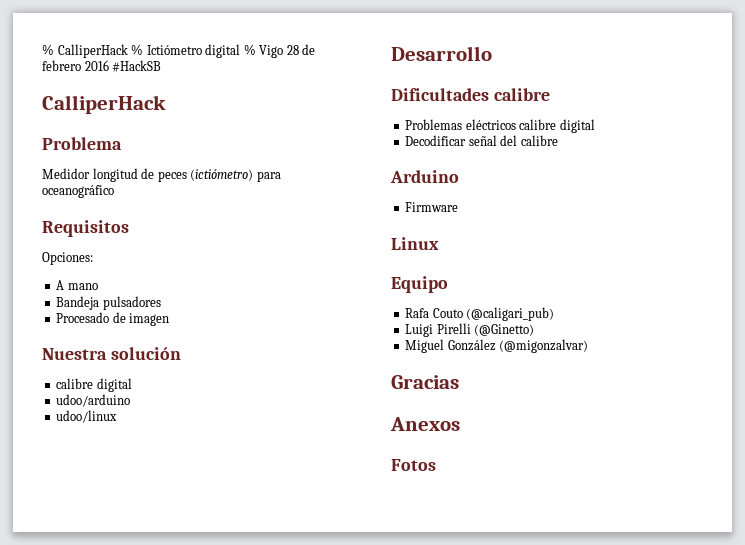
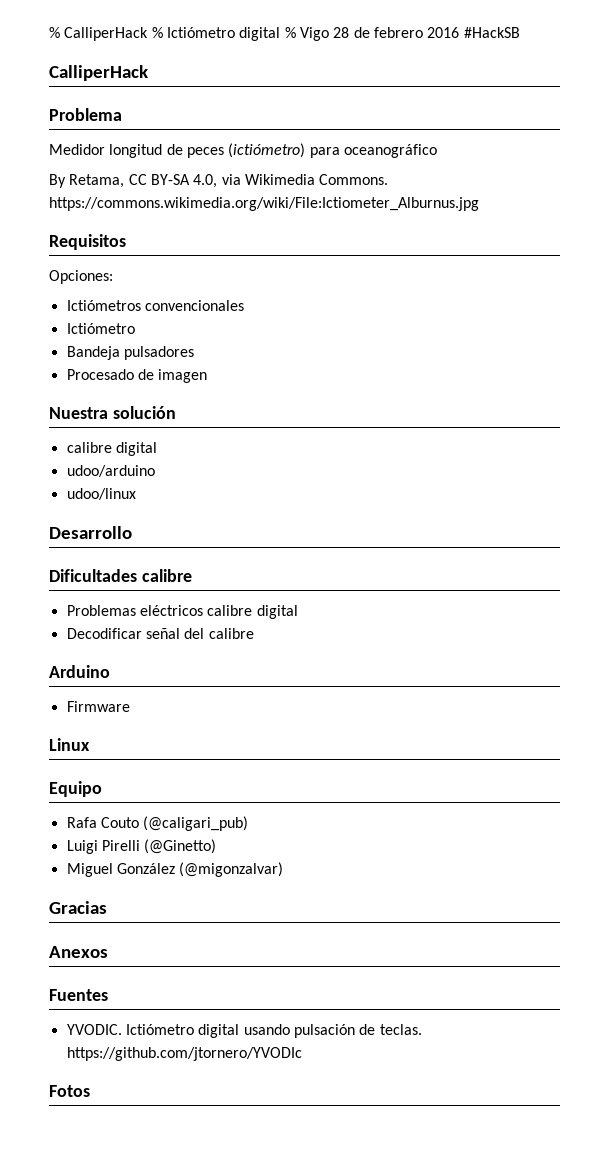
(114, 191) none -> [49,174,389,188] [49,197,479,211] // By Retama, CC BY-SA 4.0, via Wikimedia Commons. https://commons.wikimedia.org/wiki/File:Ictiometer_Alburnus.jpg
[56,280,98,290] A mano -> [66,300,244,311] [66,323,135,334] Ictiómetros convencionales // Ictiómetro
(460, 424) none -> [49,989,108,1001] [66,1024,422,1038] [66,1047,302,1061] // Fuentes // YVODIC. Ictiómetro digital usando pulsación de teclas. https://github.com/jtornero/YVODIc

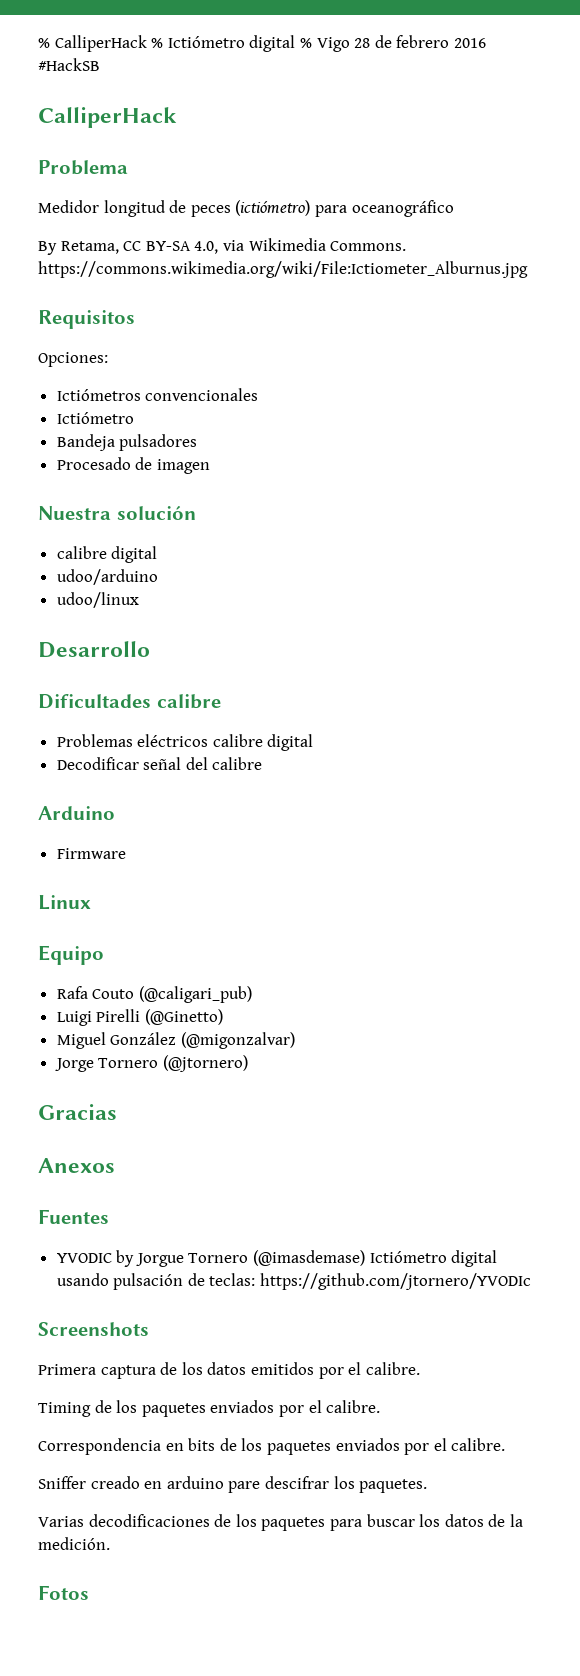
(284, 869) none -> [54,1055,248,1072] // Jorge Tornero (@jtornero)
[66,1024,122,1035] YVODIC. -> [56,1250,366,1267] YVODIC by Jorgue Tornero (@imasdemase)
[379,1024,422,1035] teclas. -> [209,1273,256,1286] teclas:
(302, 1054) none -> [38,1322,149,1336] [38,1362,420,1379] [38,1400,381,1417] [38,1438,506,1455] [38,1476,428,1493] [38,1514,523,1531] [38,1537,110,1550] // Screenshots // Primera captura de los datos emitidos por el calibre. // Timing de los paquetes enviados por el calibre. // Correspondencia en bits de los paquetes enviados por el calibre. // Sniffer creado en arduino pare descifrar los paquetes. // Varias decodificaciones de los paquetes para buscar los datos de la medición.

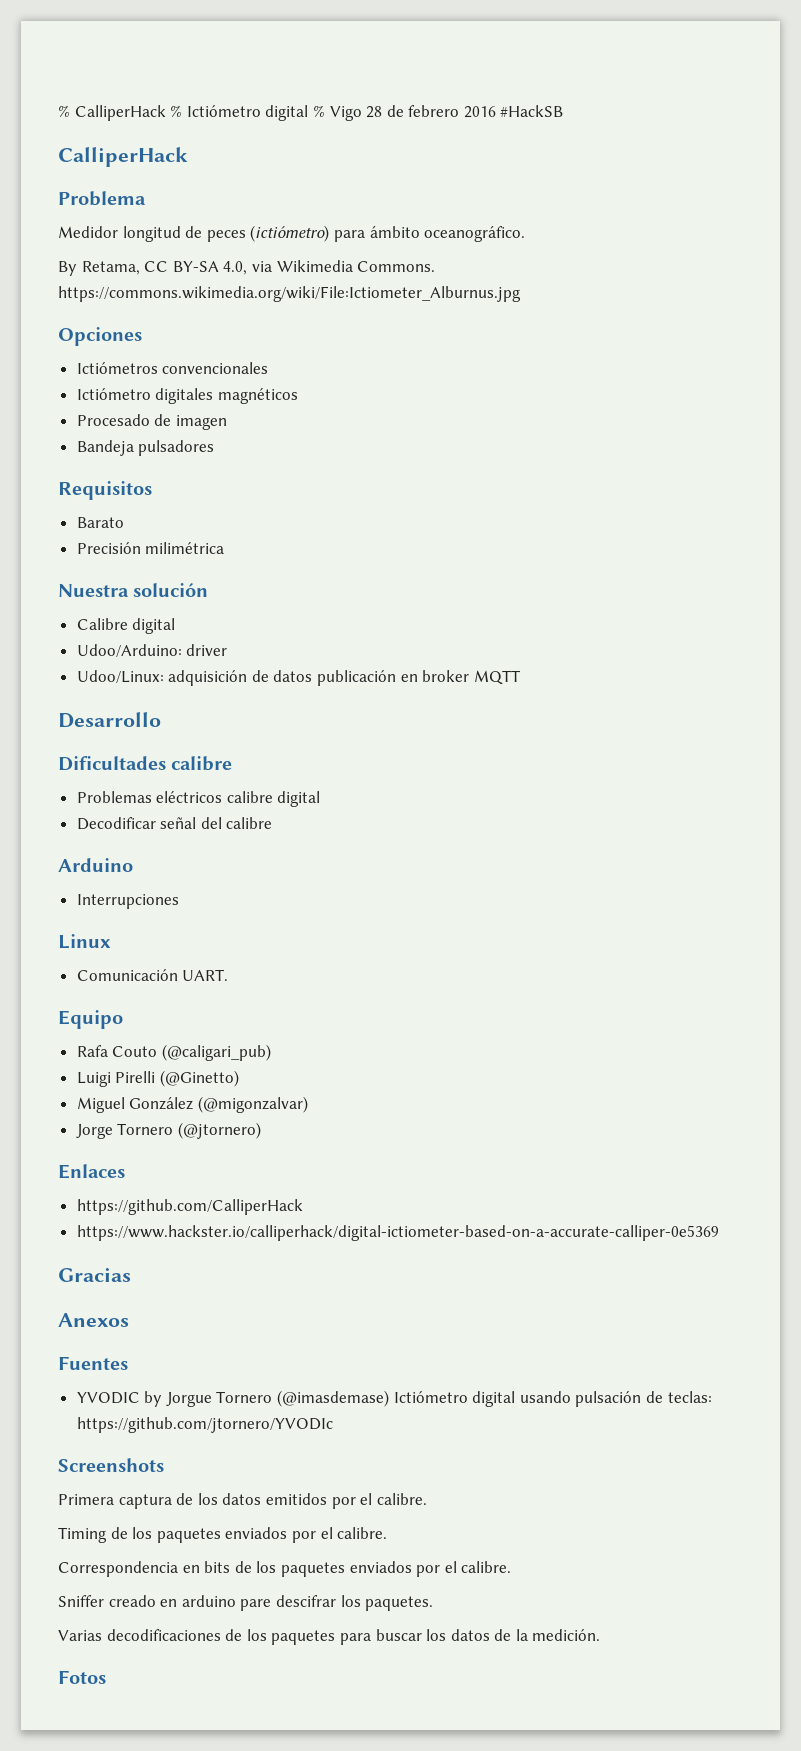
[351,200,454,217] oceanográfico -> [369,226,526,242] ámbito oceanográfico.
[38,310,135,329] [38,352,108,367] Requisitos // Opciones: -> [58,327,142,346] Opciones
[56,434,198,451] // Bandeja pulsadores -> [155,388,298,404] digitales magnéticos
(210, 466) none -> [76,440,215,456] [58,481,152,500] [76,517,124,528] [76,542,225,554] // Bandeja pulsadores // Requisitos // Barato // Precisión milimétrica
[56,546,158,563] [56,569,158,585] [56,592,139,608] calibre digital // udoo/arduino // udoo/linux -> [76,618,176,634] [76,644,228,657] [76,670,520,686] Calibre digital // Udoo/Arduino: driver // Udoo/Linux: adquisición de datos publicación en broker MQTT
[56,848,126,859] Firmware -> [76,894,179,909] Interrupciones
(91, 902) none -> [76,969,229,981] // Comunicación UART.
(248, 1063) none -> [58,1164,125,1179] [76,1199,303,1215] [76,1225,719,1241] // Enlaces // https://github.com/CalliperHack // https://www.hackster.io/calliperhack/digital-ictiometer-based-on-a-accurate-calliper-0e5369

